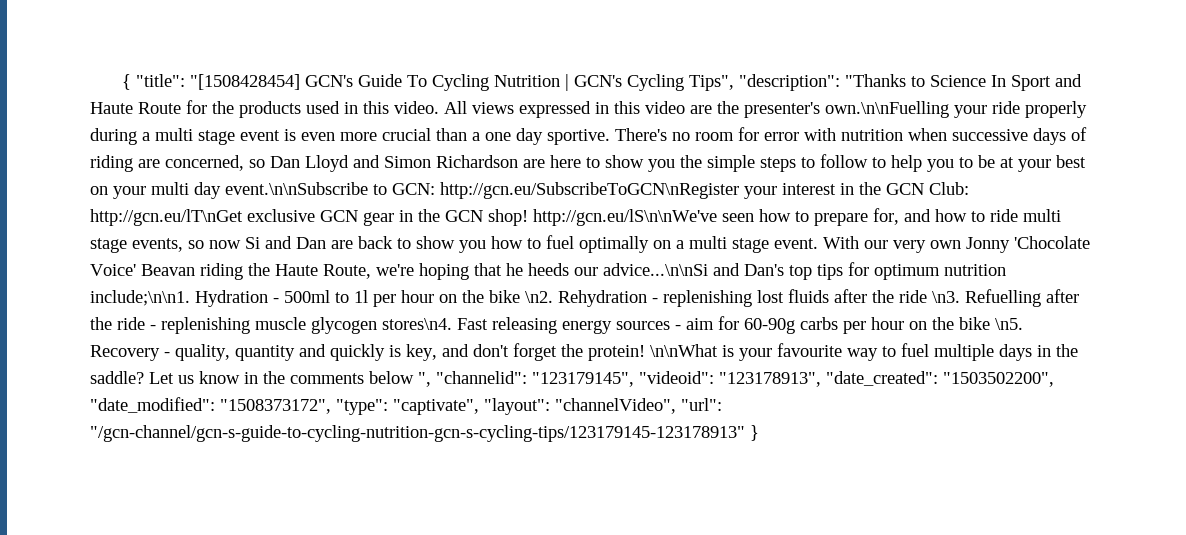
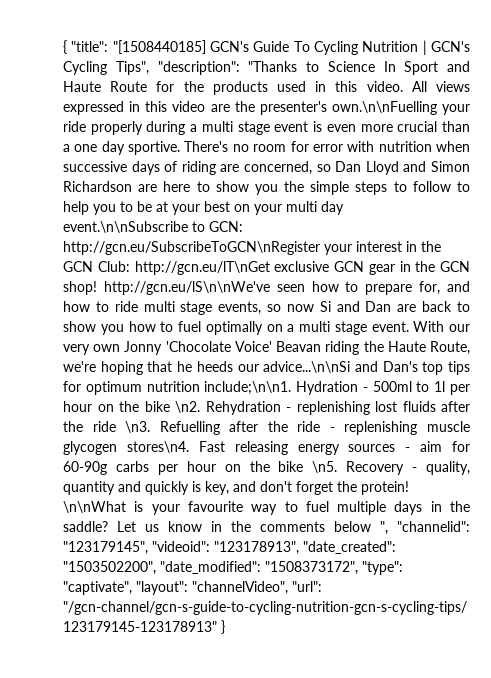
[189,74,300,90] "[1508428454] -> [112,40,206,54] "[1508440185]

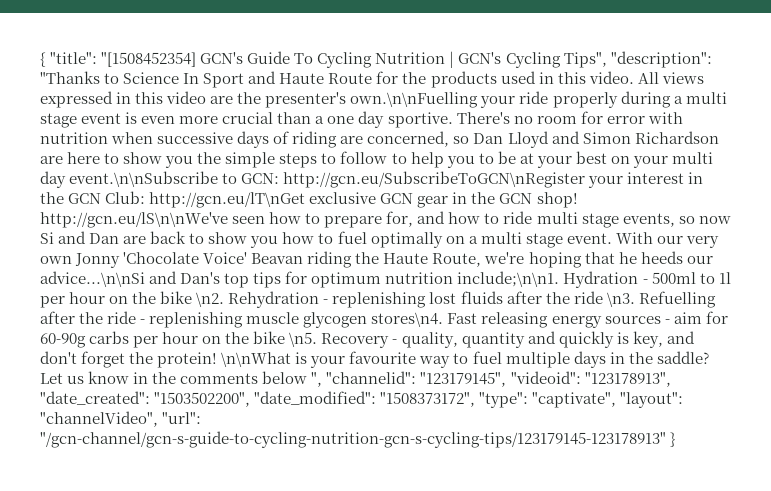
[112,40,206,54] "[1508440185] -> [101,52,197,67] "[1508452354]

